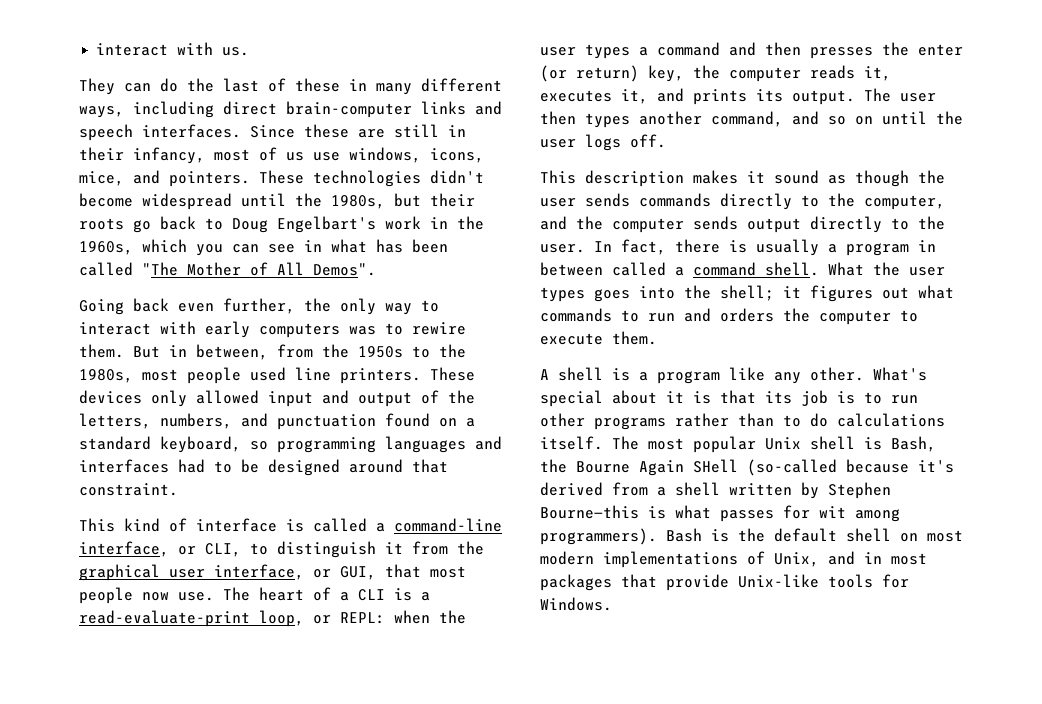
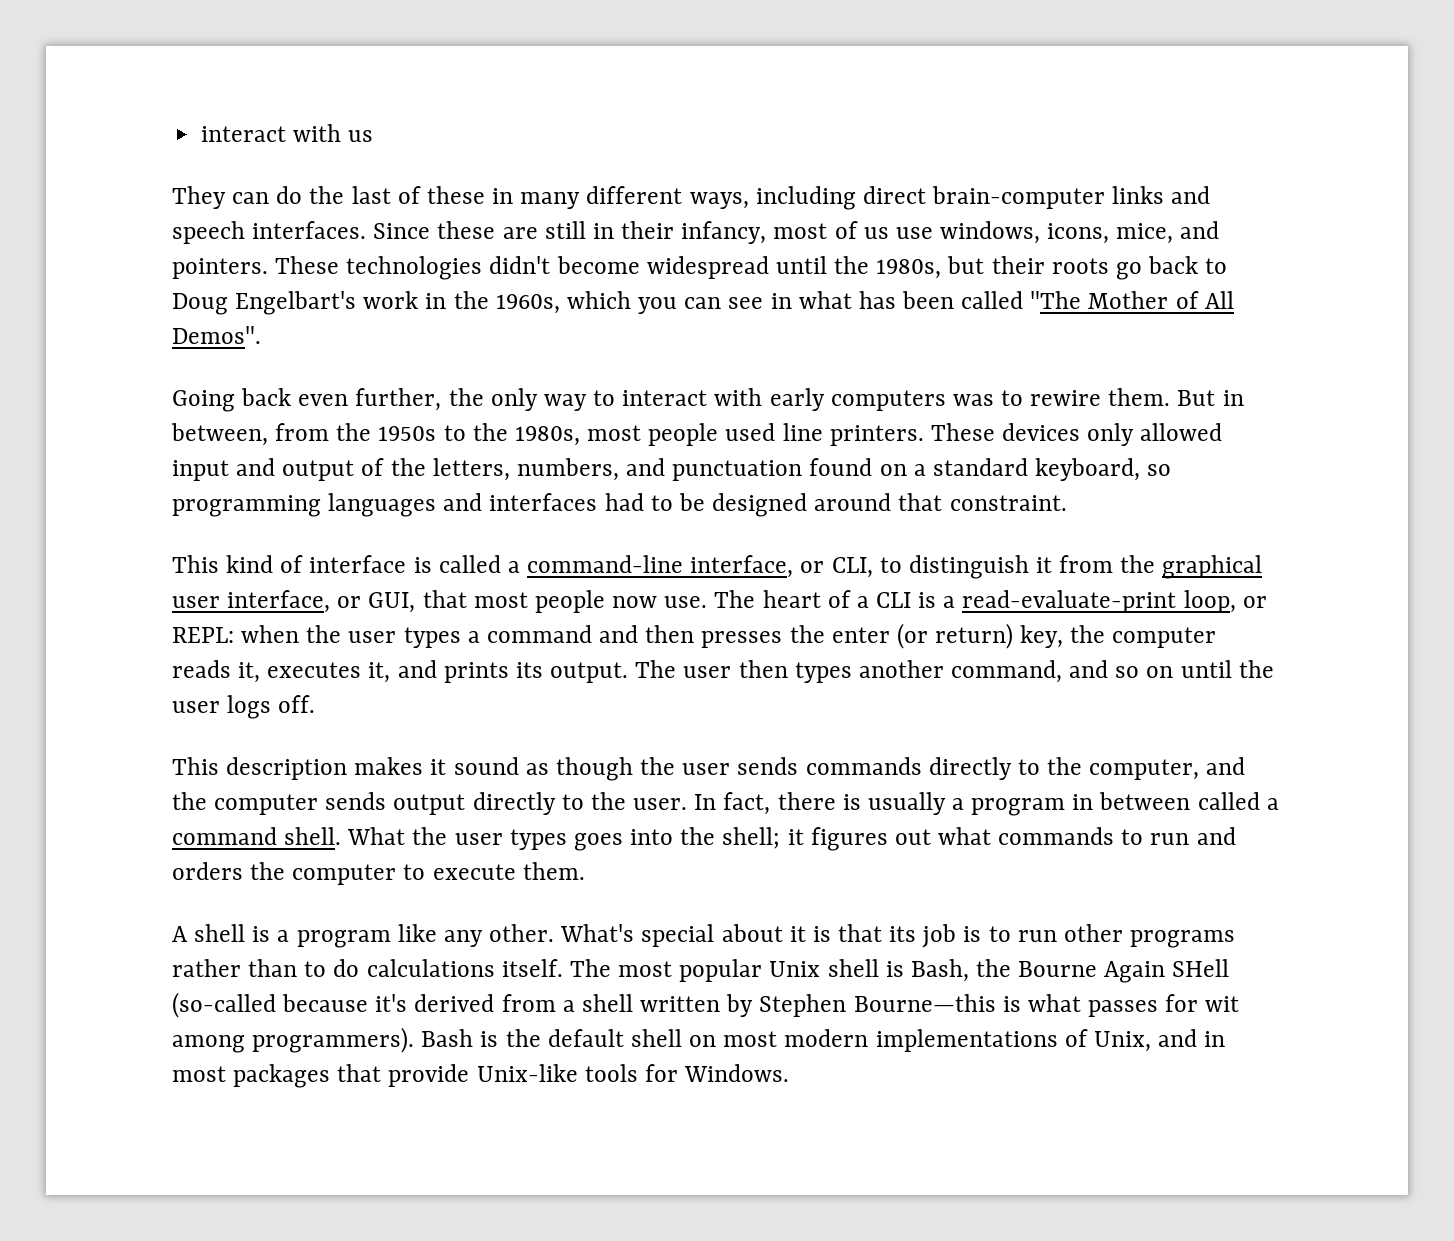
[96,42,250,56] interact with us. -> [201,124,374,142] interact with us

